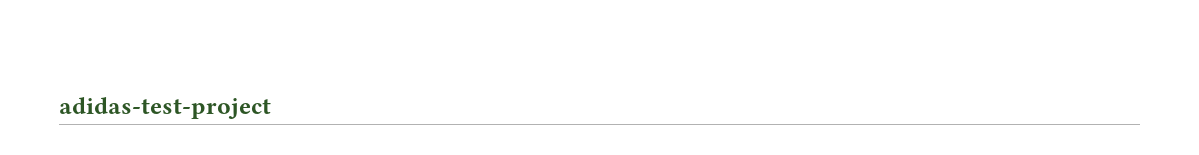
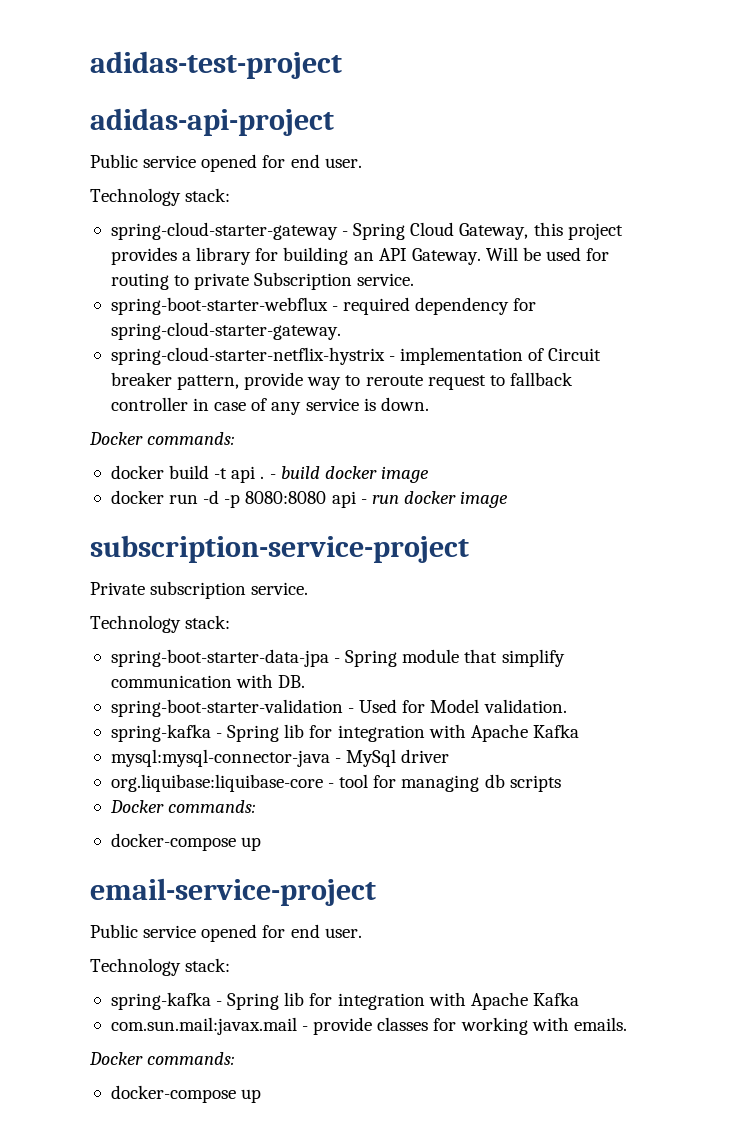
(271, 108) none -> [90,108,334,136] [90,154,362,172] [90,188,231,206] [110,222,623,240] [110,247,610,265] [110,272,415,290] [110,297,537,315] [110,322,341,340] [110,347,602,365] [110,372,573,390] [110,397,429,415] [89,432,235,445] [110,465,429,483] [110,490,509,508] [90,535,469,563] [90,581,309,599] [90,615,231,633] [110,649,565,667] [110,674,306,688] [110,699,567,717] [110,724,579,742] [110,749,450,767] [110,774,561,792] [109,800,256,813] [110,833,262,851] [90,878,376,906] [90,924,362,942] [90,958,231,976] [110,992,579,1010] [110,1017,627,1035] [89,1052,235,1065] [110,1085,262,1103] // adidas-api-project // Public service opened for end user. // Technology stack: // spring-cloud-starter-gateway - Spring Cloud Gateway, this project provides a library for building an API Gateway. Will be used for routing to private Subscription service. // spring-boot-starter-webflux - required dependency for spring-cloud-starter-gateway. // spring-cloud-starter-netflix-hystrix - implementation of Circuit breaker pattern, provide way to reroute request to fallback controller in case of any service is down. // Docker commands: // docker build -t api . - build docker image // docker run -d -p 8080:8080 api - run docker image // subscription-service-project // Private subscription service. // Technology stack: // spring-boot-starter-data-jpa - Spring module that simplify communication with DB. // spring-boot-starter-validation - Used for Model validation. // spring-kafka - Spring lib for integration with Apache Kafka // mysql:mysql-connector-java - MySql driver // org.liquibase:liquibase-core - tool for managing db scripts // Docker commands: // docker-compose up // email-service-project // Public service opened for end user. // Technology stack: // spring-kafka - Spring lib for integration with Apache Kafka // com.sun.mail:javax.mail - provide classes for working with emails. // Docker commands: // docker-compose up

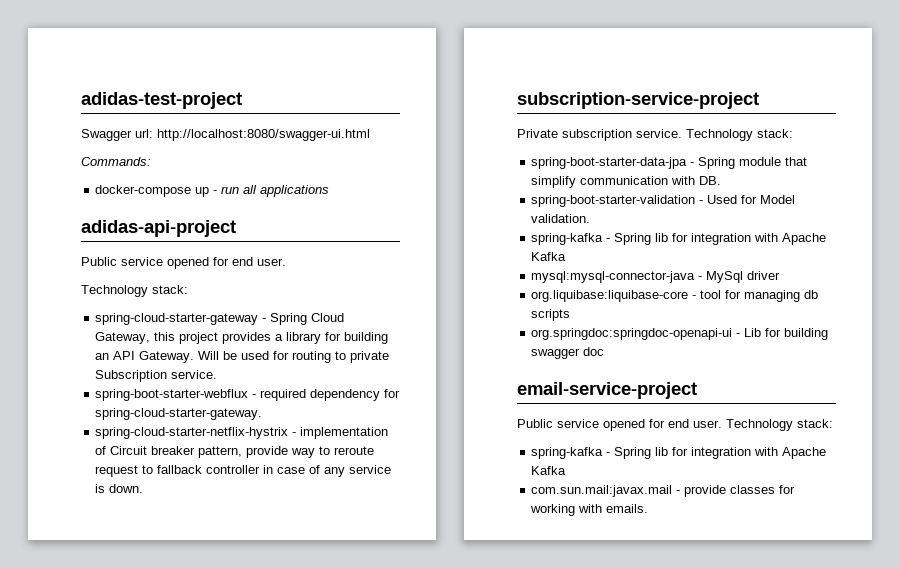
(342, 65) none -> [81,129,370,141] [81,157,151,166] [95,185,330,197] // Swagger url: http://localhost:8080/swagger-ui.html // Commands: // docker-compose up - run all applications
[89,432,235,445] [110,465,429,483] [110,490,509,508] // Docker commands: // docker build -t api . - build docker image // docker run -d -p 8080:8080 api - run docker image -> (144, 488) none
(309, 588) // -> (682, 133) none
[109,800,256,813] [110,833,262,851] Docker commands: // docker-compose up -> [531,328,829,340] [531,347,605,359] org.springdoc:springdoc-openapi-ui - Lib for building swagger doc
(362, 933) // -> (722, 424) none
[89,1052,235,1065] [110,1085,262,1103] // Docker commands: // docker-compose up -> (649, 508) none

